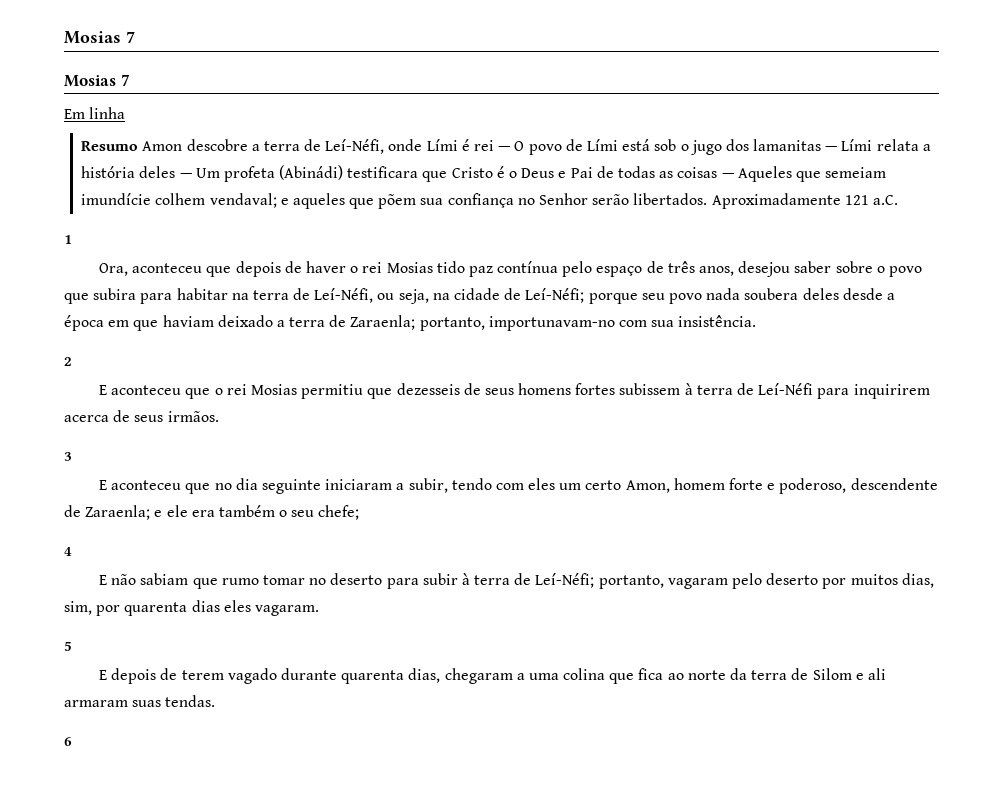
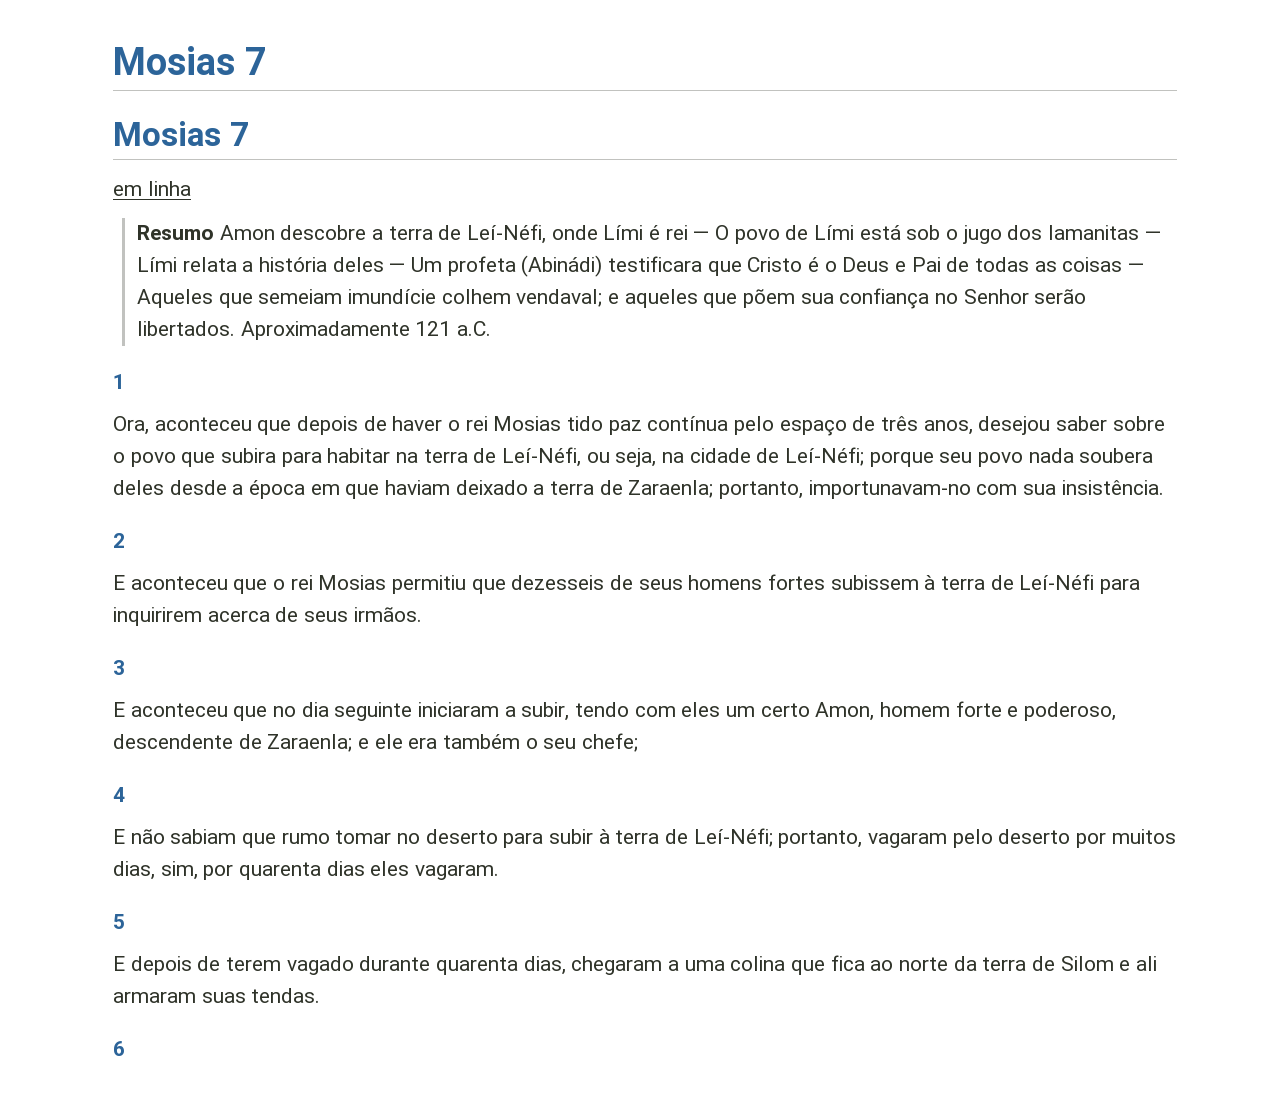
[64,109,85,119] Em -> [113,185,142,196] em

